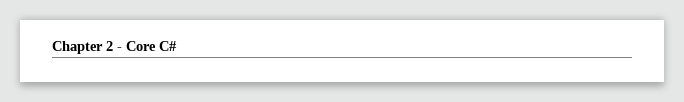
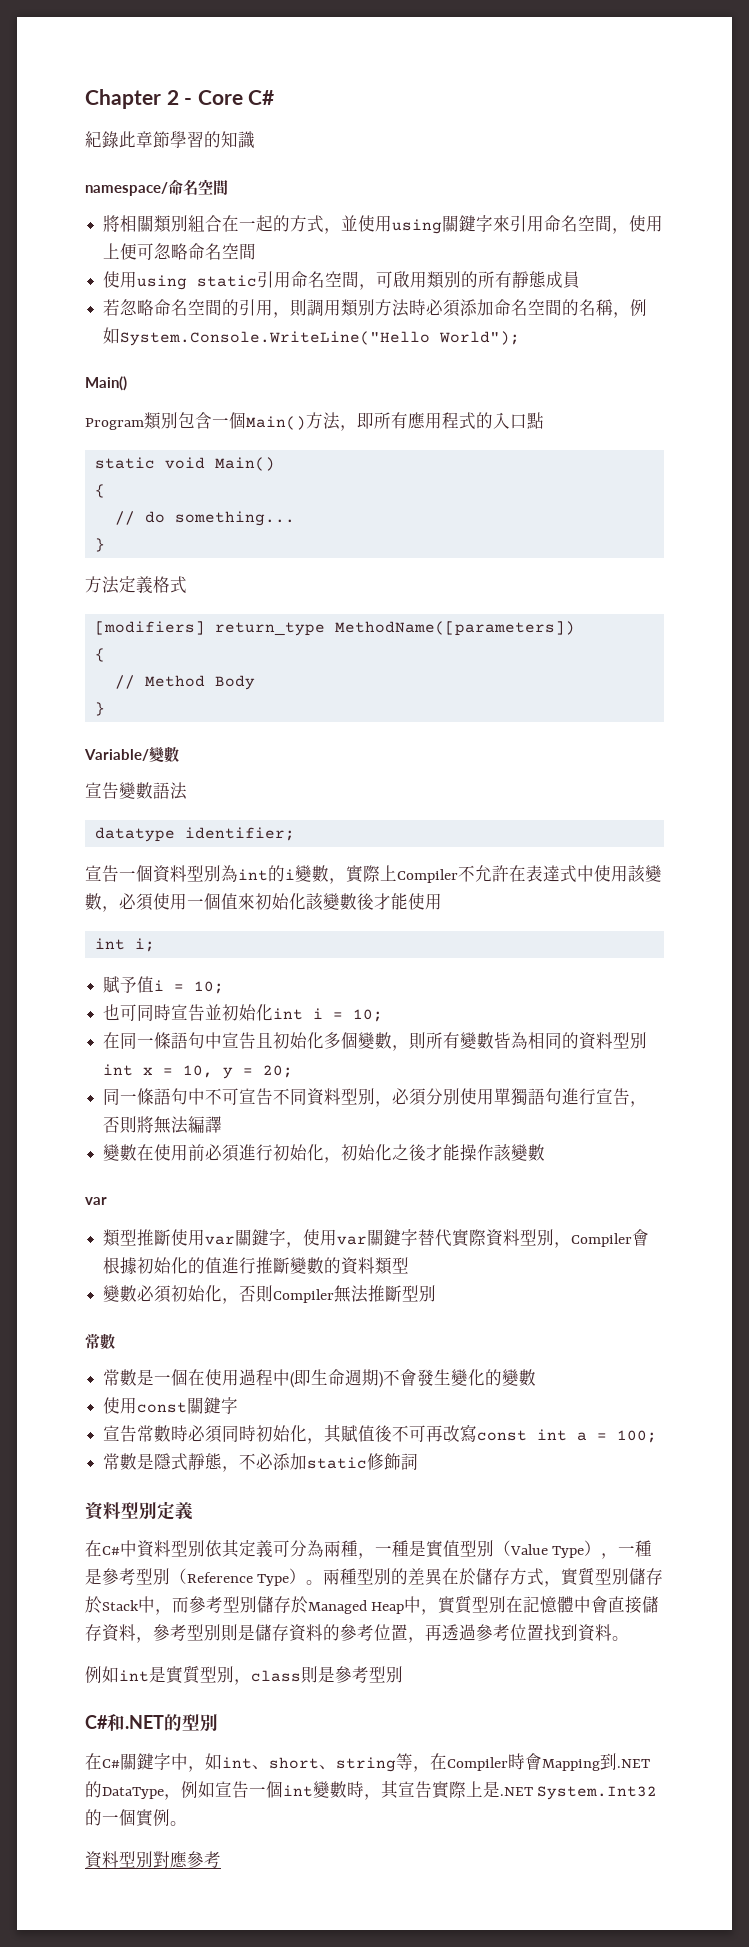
(177, 46) none -> [85,131,255,149] [85,179,228,196] [103,215,664,234] [103,243,257,260] [103,271,581,290] [103,299,648,318] [103,327,521,346] [85,376,127,391] [85,412,544,431] [94,457,275,471] [94,484,105,498] [114,511,295,526] [94,538,105,552] [85,576,187,594] [94,621,575,636] [94,648,105,662] [114,675,255,690] [94,702,105,716] [84,746,179,763] [85,782,187,800] [94,827,295,842] [85,865,662,884] [85,893,442,912] [94,938,155,952] [103,976,225,994] [103,1004,384,1022] [103,1032,648,1051] [103,1064,294,1079] [103,1088,648,1107] [103,1116,223,1134] [103,1144,546,1163] [85,1197,107,1205] [103,1229,650,1248] [103,1257,410,1275] [103,1285,437,1304] [85,1333,115,1350] [103,1369,537,1388] [103,1397,239,1414] [103,1424,658,1444] [103,1453,419,1472] [85,1501,193,1520] [85,1540,653,1559] [85,1568,664,1587] [85,1596,660,1615] [85,1624,629,1643] [85,1666,403,1685] [85,1714,218,1732] [85,1753,650,1772] [85,1781,658,1800] [85,1809,187,1827] [85,1851,221,1869] // 紀錄此章節學習的知識 // namespace/命名空間 // 將相關類別組合在一起的方式，並使用using關鍵字來引用命名空間，使用上便可忽略命名空間 // 使用using static引用命名空間，可啟用類別的所有靜態成員 // 若忽略命名空間的引用，則調用類別方法時必須添加命名空間的名稱，例如System.Console.WriteLine("Hello World"); // Main() // Program類別包含一個Main()方法，即所有應用程式的入口點 // static void Main() // { // // do something... // } // 方法定義格式 // [modifiers] return_type MethodName([parameters]) // { // // Method Body // } // Variable/變數 // 宣告變數語法 // datatype identifier; // 宣告一個資料型別為int的i變數，實際上Compiler不允許在表達式中使用該變數，必須使用一個值來初始化該變數後才能使用 // int i; // 賦予值i = 10; // 也可同時宣告並初始化int i = 10; // 在同一條語句中宣告且初始化多個變數，則所有變數皆為相同的資料型別int x = 10, y = 20; // 同一條語句中不可宣告不同資料型別，必須分別使用單獨語句進行宣告，否則將無法編譯 // 變數在使用前必須進行初始化，初始化之後才能操作該變數 // var // 類型推斷使用var關鍵字，使用var關鍵字替代實際資料型別，Compiler會根據初始化的值進行推斷變數的資料類型 // 變數必須初始化，否則Compiler無法推斷型別 // 常數 // 常數是一個在使用過程中(即生命週期)不會發生變化的變數 // 使用const關鍵字 // 宣告常數時必須同時初始化，其賦值後不可再改寫const int a = 100; // 常數是隱式靜態，不必添加static修飾詞 // 資料型別定義 // 在C#中資料型別依其定義可分為兩種，一種是實值型別（Value Type），一種是參考型別（Reference Type）。兩種型別的差異在於儲存方式，實質型別儲存於Stack中，而參考型別儲存於Managed Heap中，實質型別在記憶體中會直接儲存資料，參考型別則是儲存資料的參考位置，再透過參考位置找到資料。 // 例如int是實質型別，class則是參考型別 // C#和.NET的型別 // 在C#關鍵字中，如int、short、string等，在Compiler時會Mapping到.NET的DataType，例如宣告一個int變數時，其宣告實際上是.NET System.Int32的一個實例。 // 資料型別對應參考

